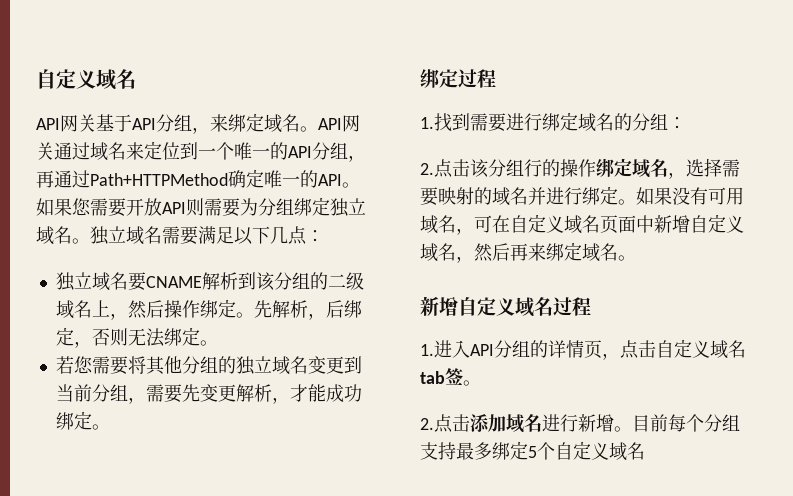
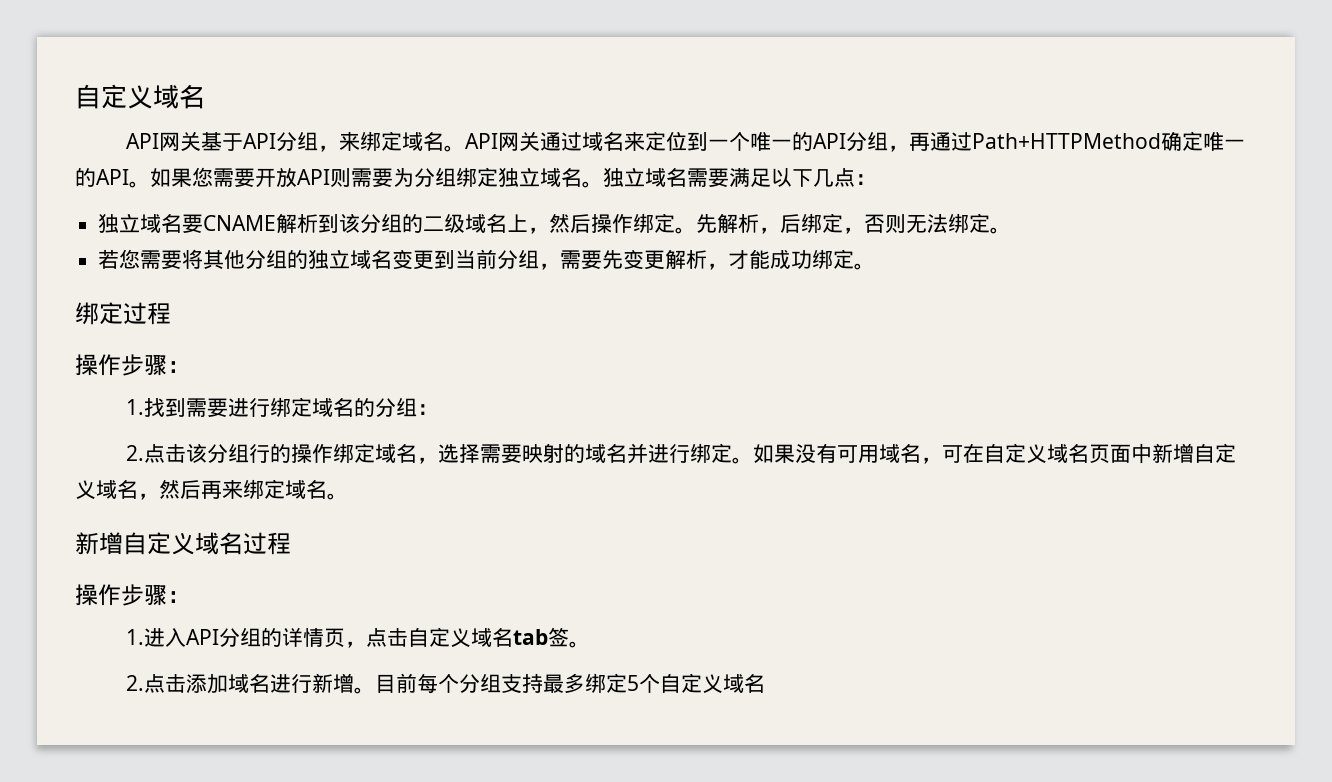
(496, 78) none -> [75,354,190,376] // 操作步骤：
(591, 306) none -> [75,584,190,606] // 操作步骤：

